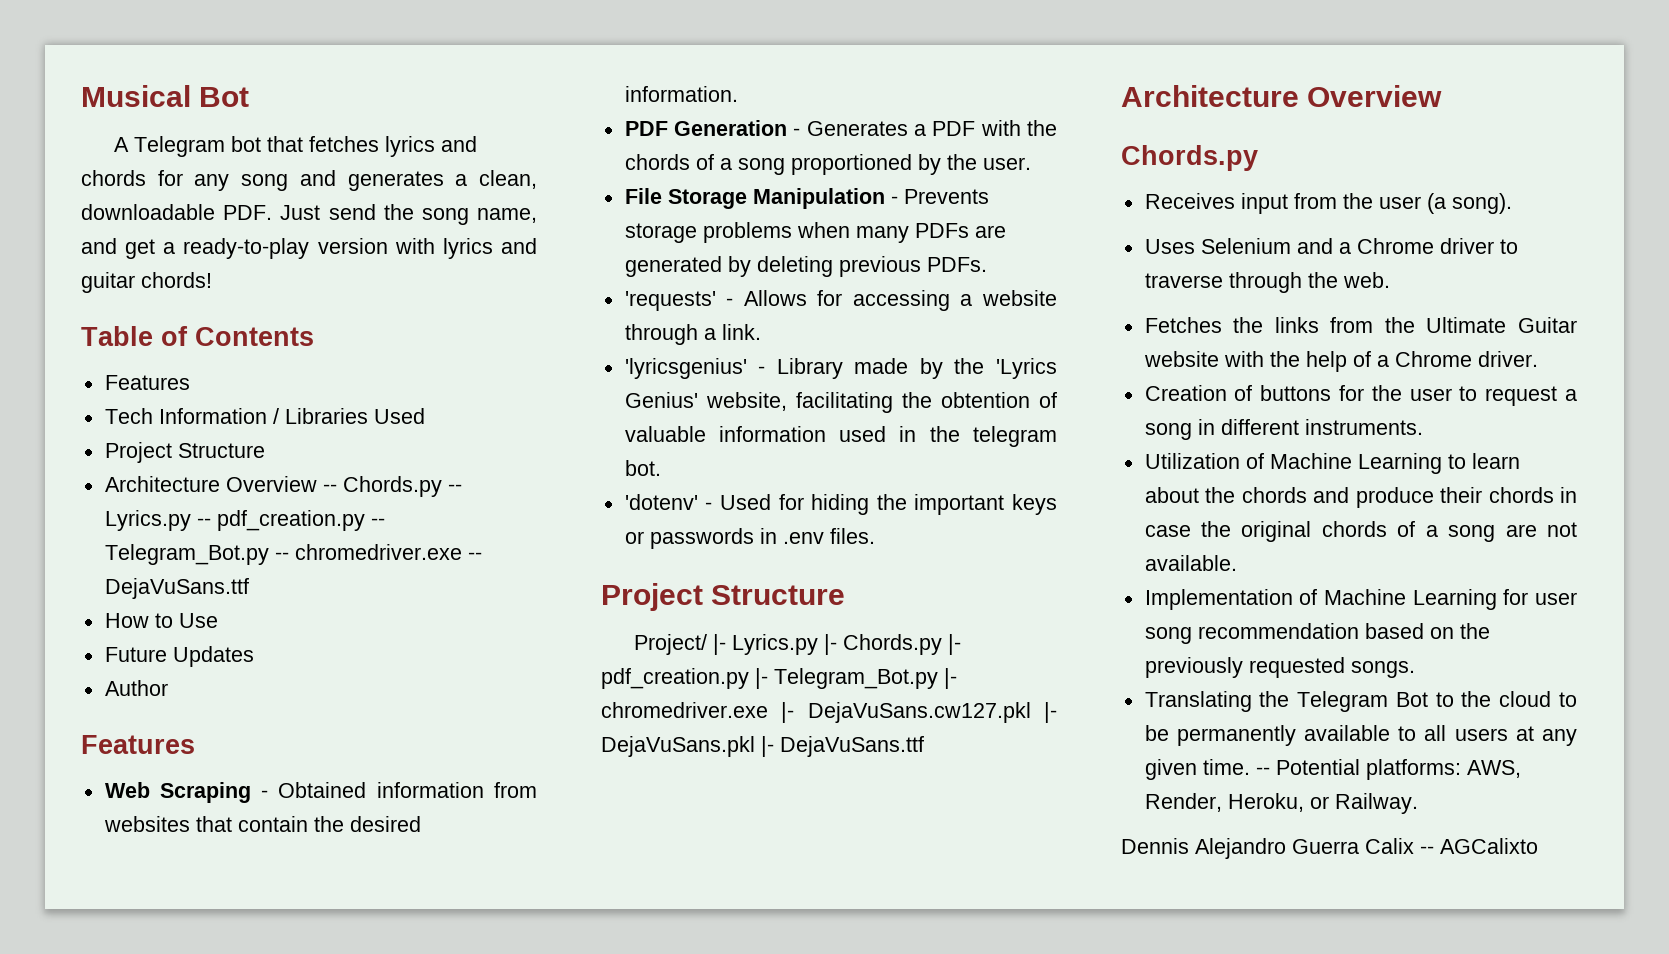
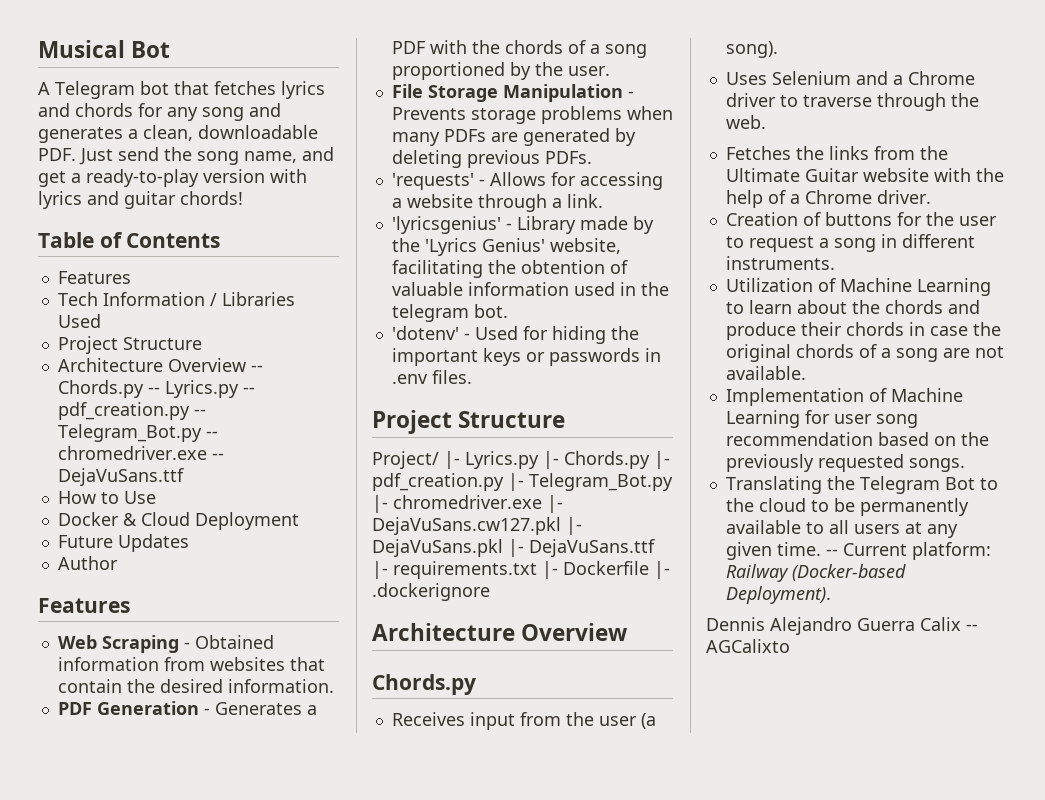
(218, 620) none -> [57,512,299,530] // Docker & Cloud Deployment
(924, 746) none -> [372,561,670,579] [372,583,490,601] |- requirements.txt |- Dockerfile |- .dockerignore
[1275,759,1521,780] [1144,793,1418,814] Potential platforms: AWS, Render, Heroku, or Railway. -> [842,542,991,560] [725,564,906,582] [725,586,831,604] Current platform: Railway (Docker-based Deployment).

